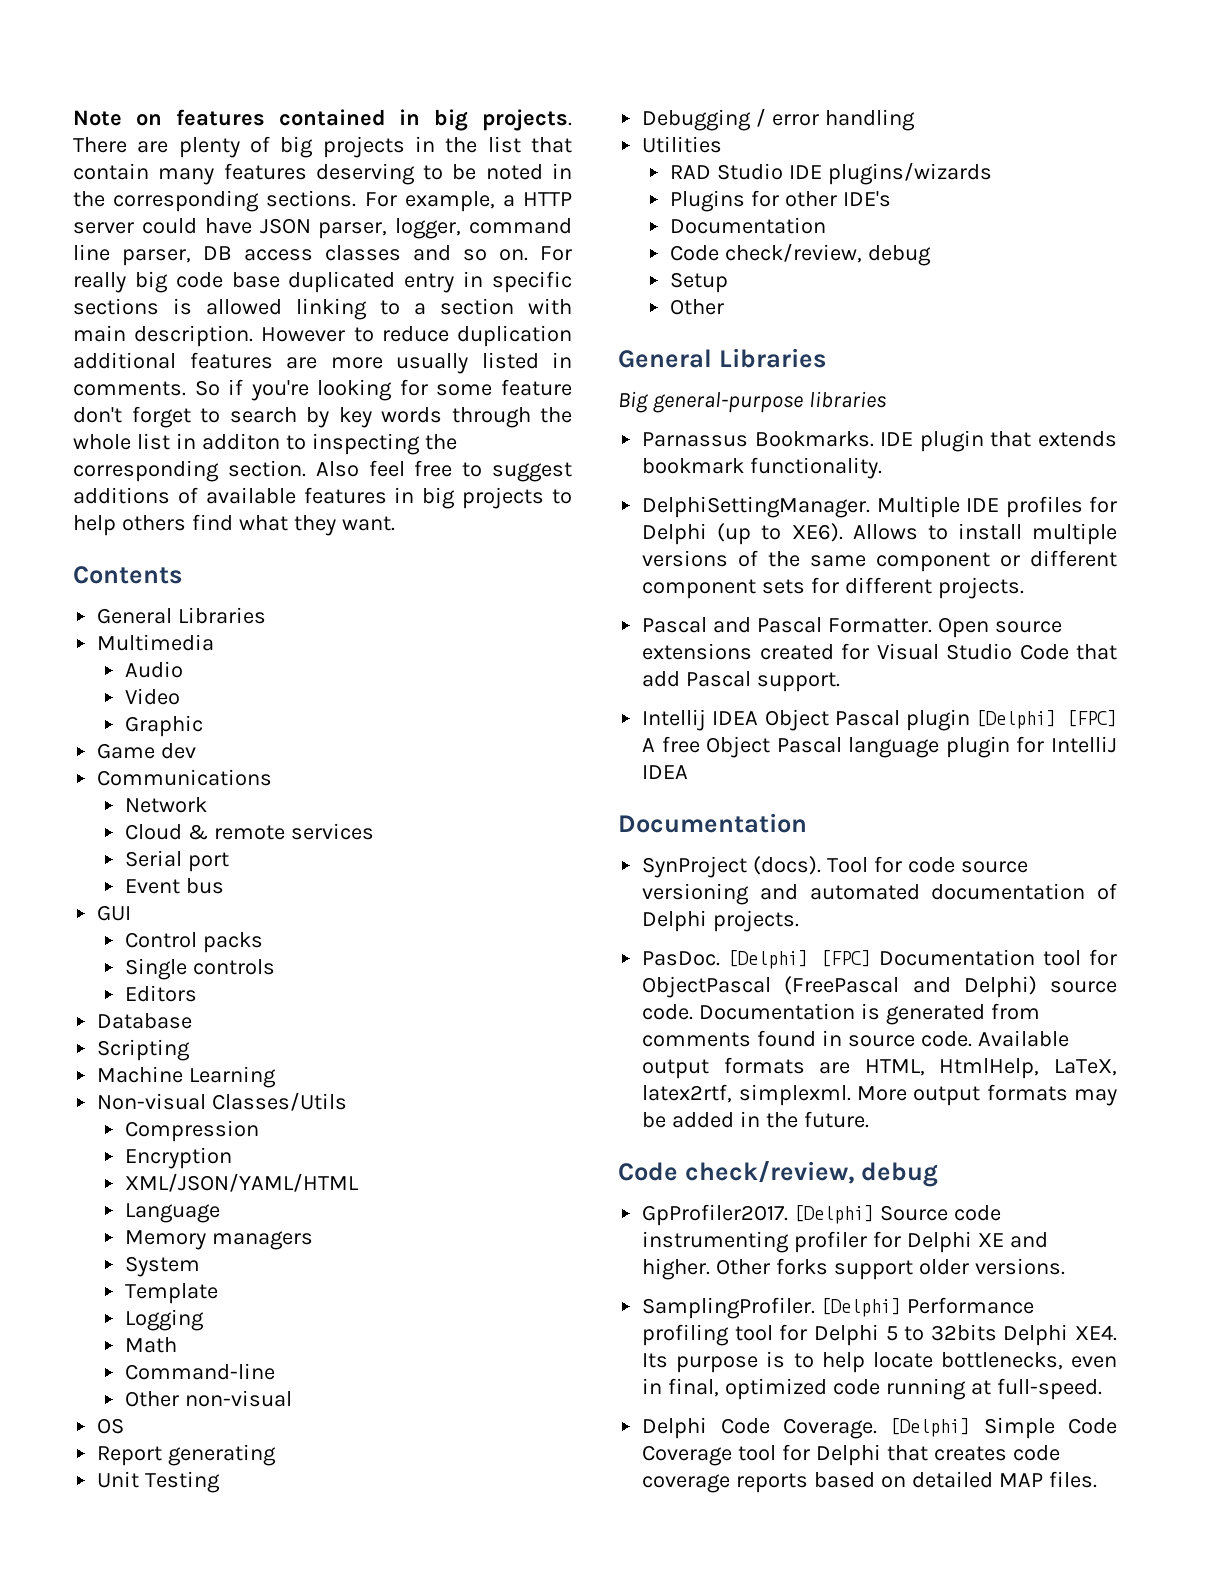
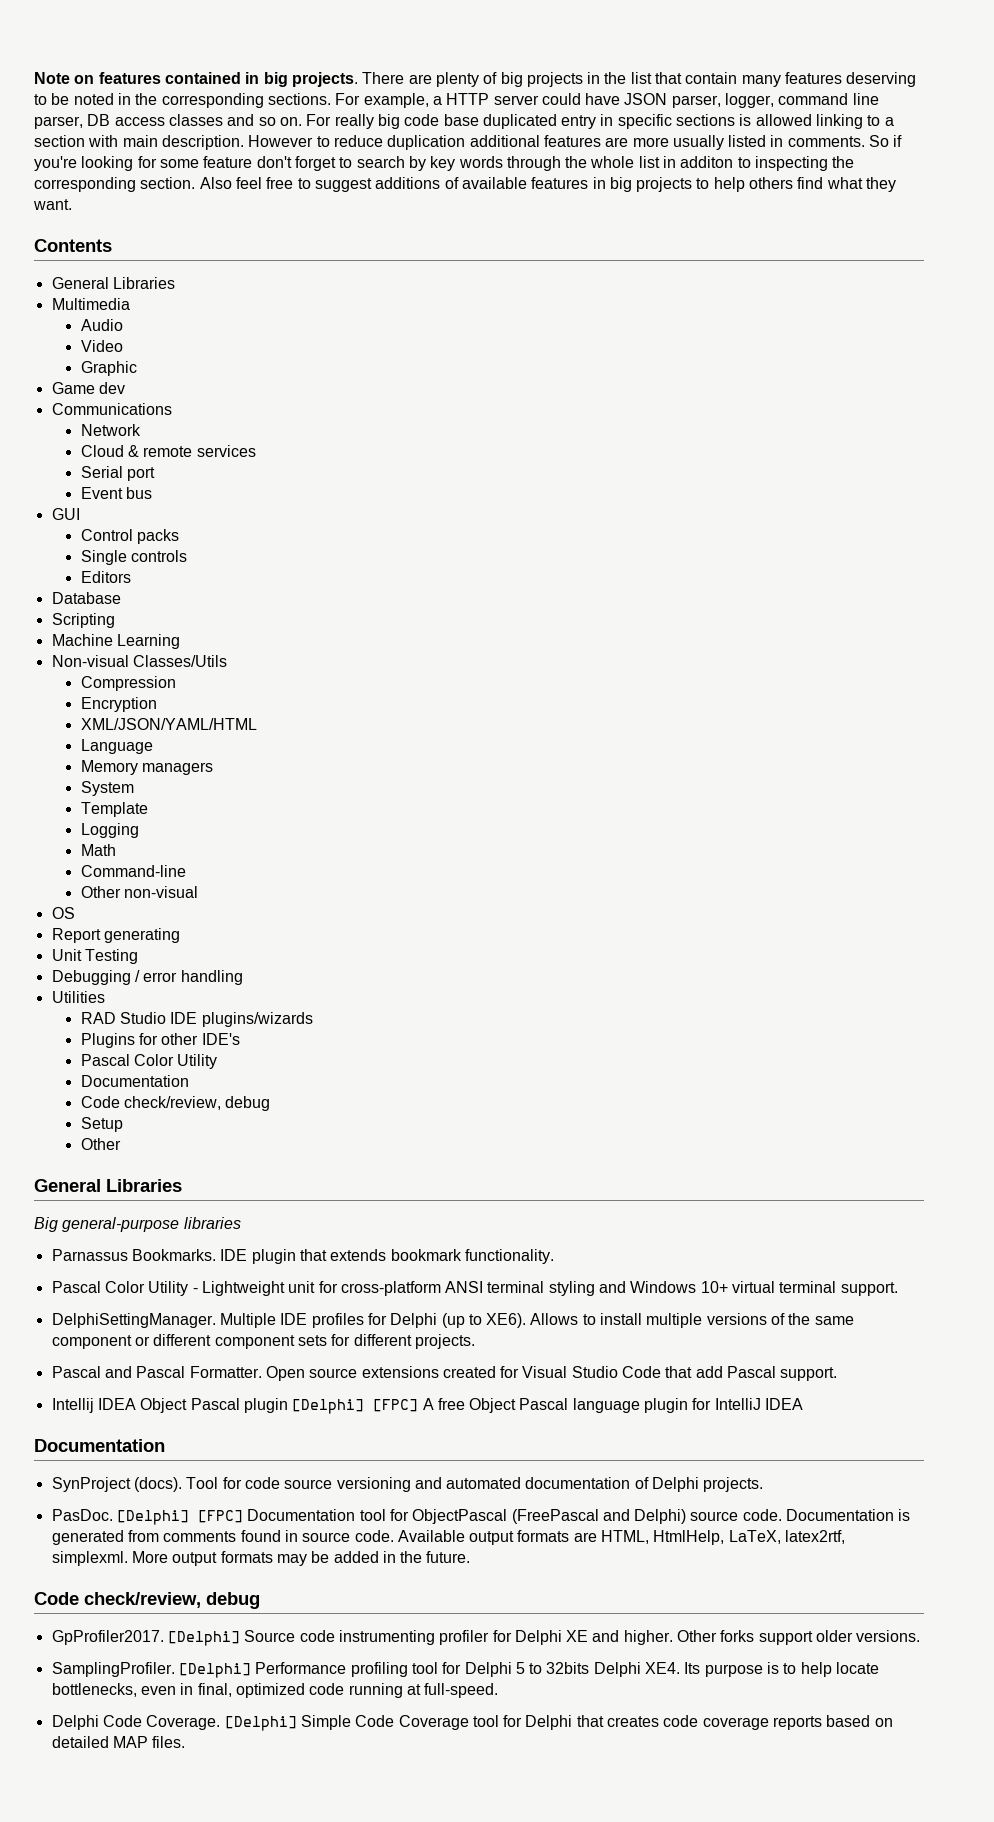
(891, 199) none -> [80,1054,218,1069] // Pascal Color Utility
(883, 468) none -> [51,1281,898,1296] // Pascal Color Utility - Lightweight unit for cross-platform ANSI terminal styling and Windows 10+ virtual terminal support.

